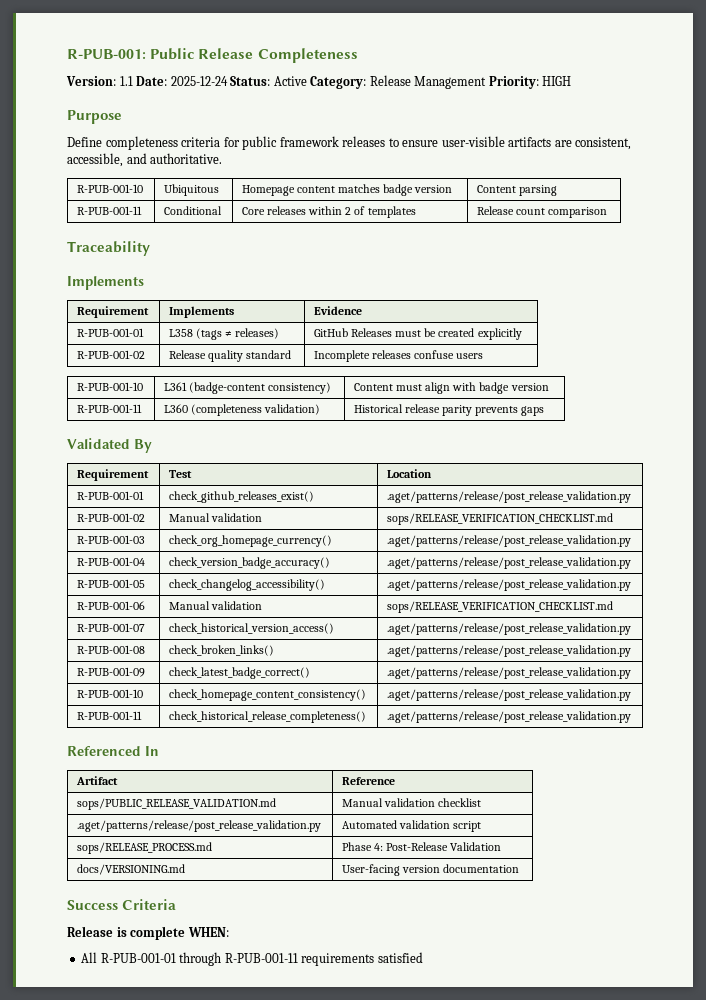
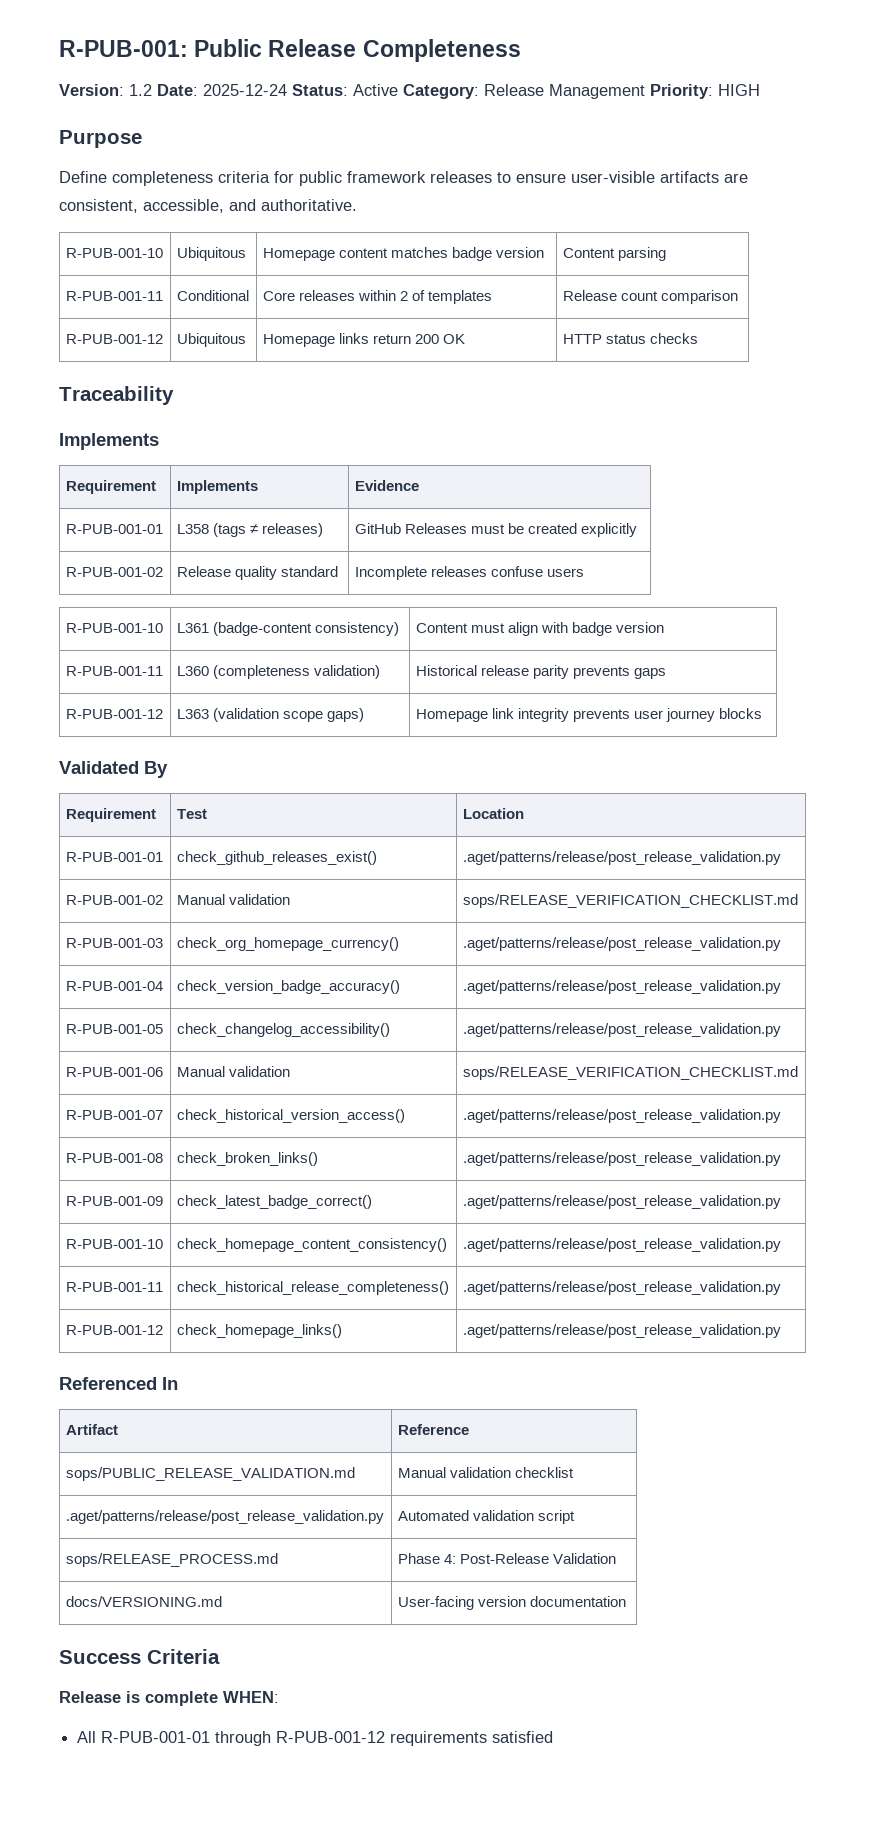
[119,76,133,86] 1.1 -> [129,84,152,96] 1.2
(608, 212) none -> [65,334,163,344] [176,333,246,347] [262,333,465,347] [562,333,698,344] // R-PUB-001-12 | Ubiquitous | Homepage links return 200 OK | HTTP status checks
(545, 411) none -> [65,709,163,719] [176,708,364,722] [415,708,762,722] // R-PUB-001-12 | L363 (validation scope gaps) | Homepage link integrity prevents user journey blocks
(632, 717) none -> [65,1325,163,1335] [176,1324,342,1338] [462,1324,781,1338] // R-PUB-001-12 | check_homepage_links() | .aget/patterns/release/post_release_validation.py
[224,953,298,963] R-PUB-001-11 -> [276,1731,386,1743] R-PUB-001-12

